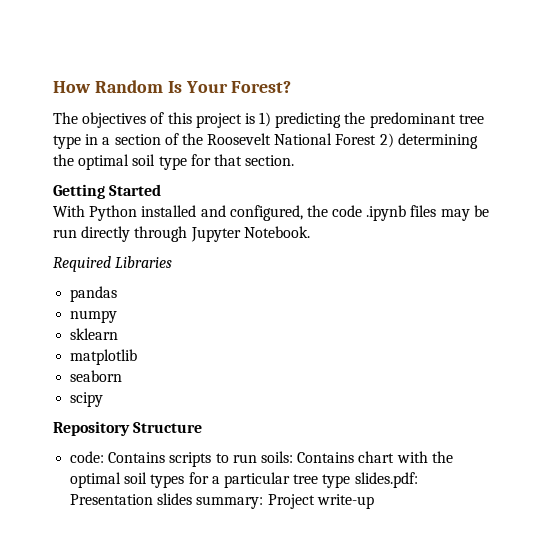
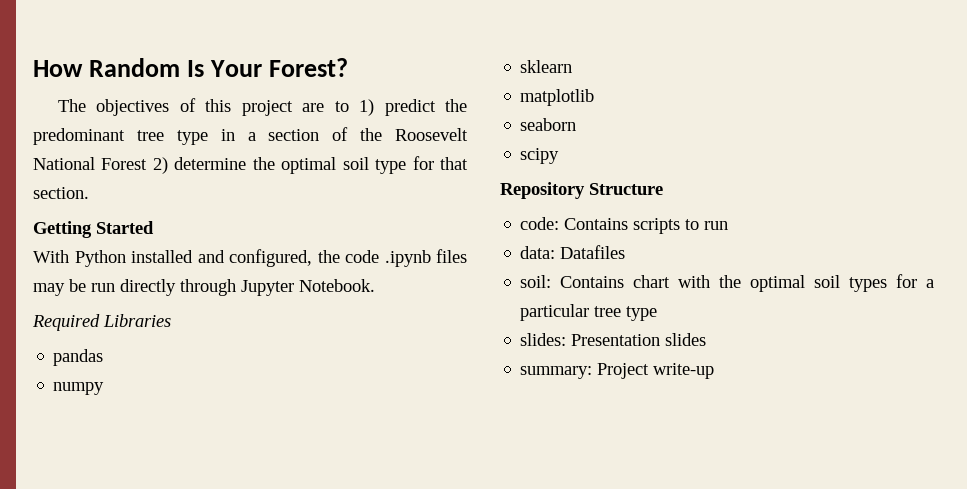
[244,112,342,128] is 1) predicting -> [302,99,436,116] are to 1) predict
[397,133,478,149] determining -> [174,157,247,170] determine
[260,451,293,463] soils: -> [520,245,626,259] [520,275,552,288] // data: Datafiles // soil:
[354,472,418,488] slides.pdf: -> [520,333,567,346] // slides:
(193, 499) none -> (707, 339) //

